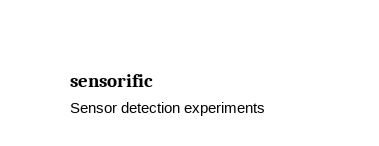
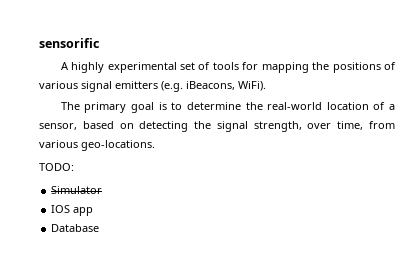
[70,102,266,116] Sensor detection experiments -> [60,62,396,73] [39,81,266,92] [60,102,395,113] [39,121,395,132] [39,140,155,151] [39,163,74,171] [51,186,103,194] [51,205,94,216] [51,224,100,232] A highly experimental set of tools for mapping the positions of various signal emitters (e.g. iBeacons, WiFi). // The primary goal is to determine the real-world location of a sensor, based on detecting the signal strength, over time, from various geo-locations. // TODO: // Simulator // IOS app // Database

